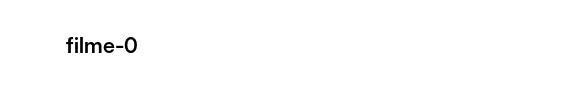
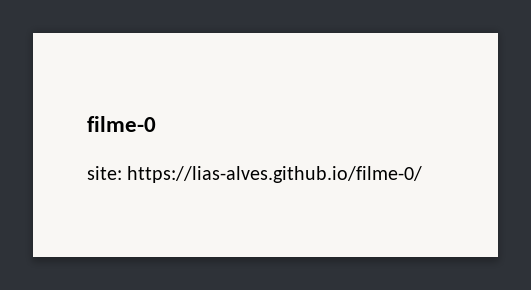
(138, 45) none -> [87,166,423,183] // site: https://lias-alves.github.io/filme-0/

